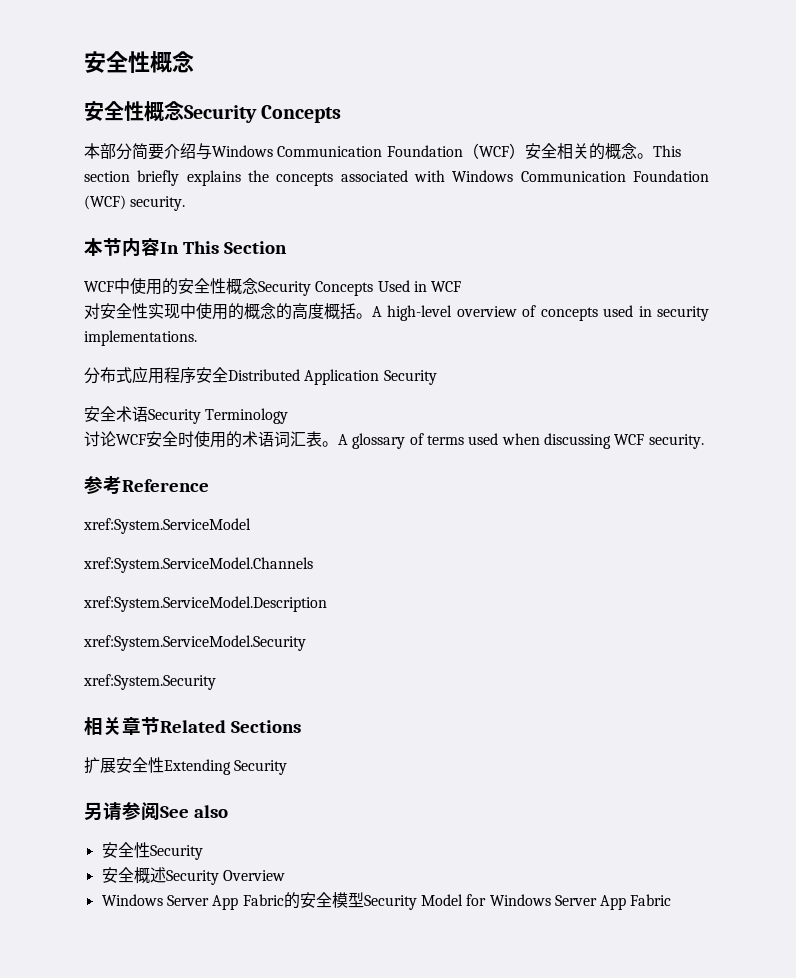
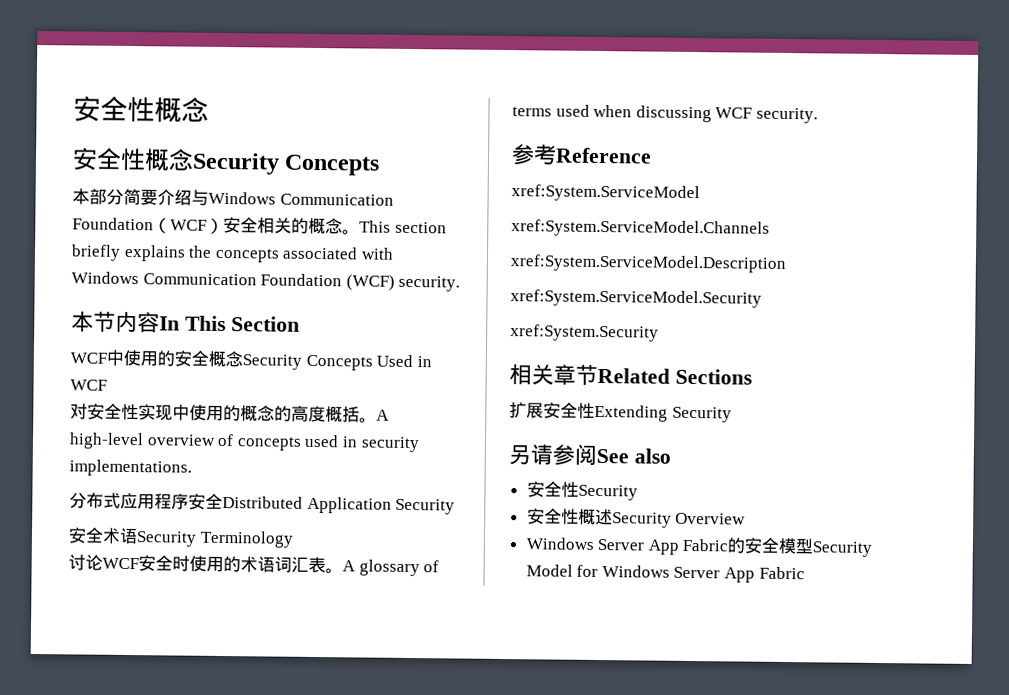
[210,278,226,294] 性 -> (209, 358) none
(134, 875) none -> [560,508,579,525] 性

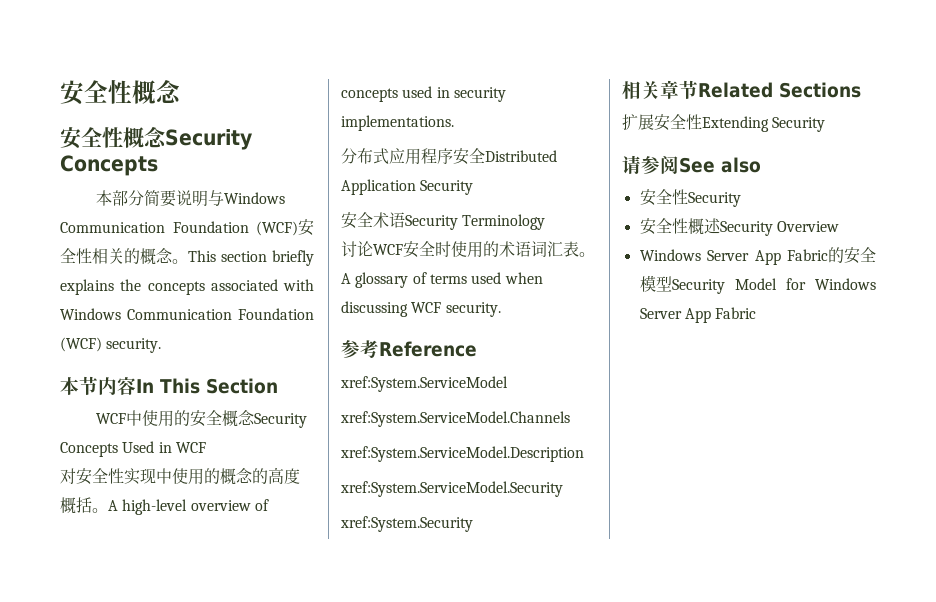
[157,189,192,206] 介绍 -> [175,190,208,207] 说明
[153,216,258,234] （WCF）安全 -> [256,219,314,236] [60,248,92,264] (WCF)安全性
[508,445,531,466] 另 -> (826, 124) none

